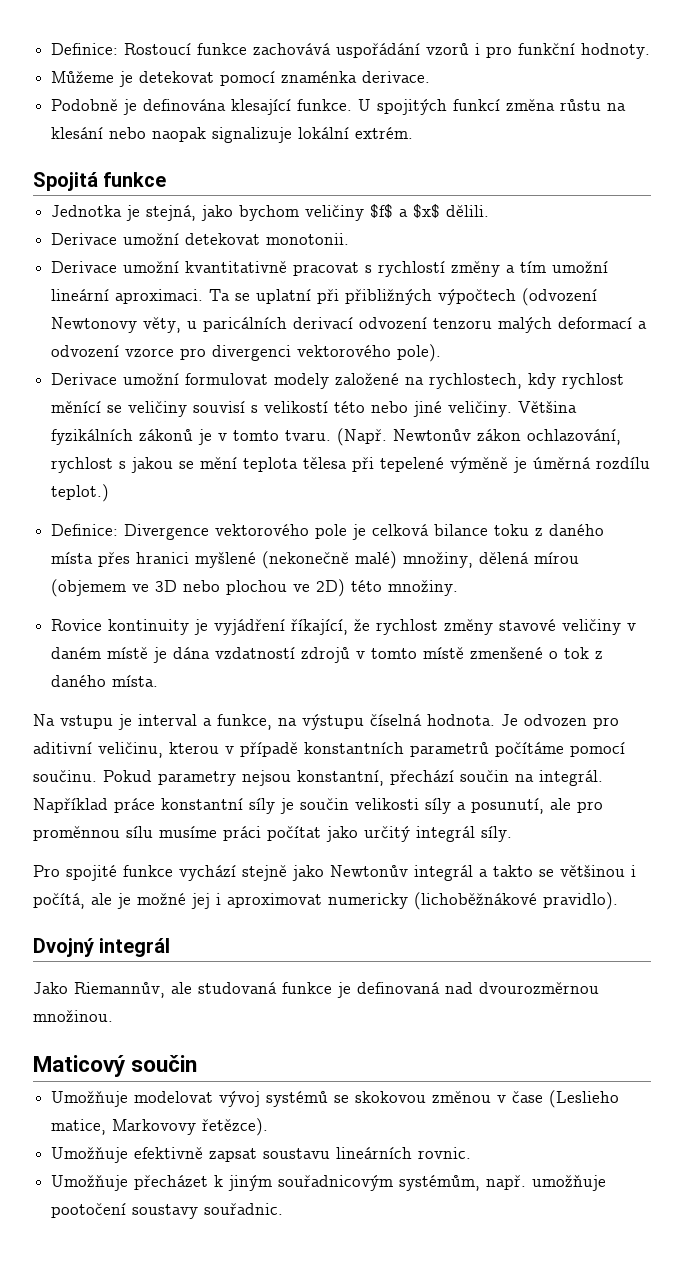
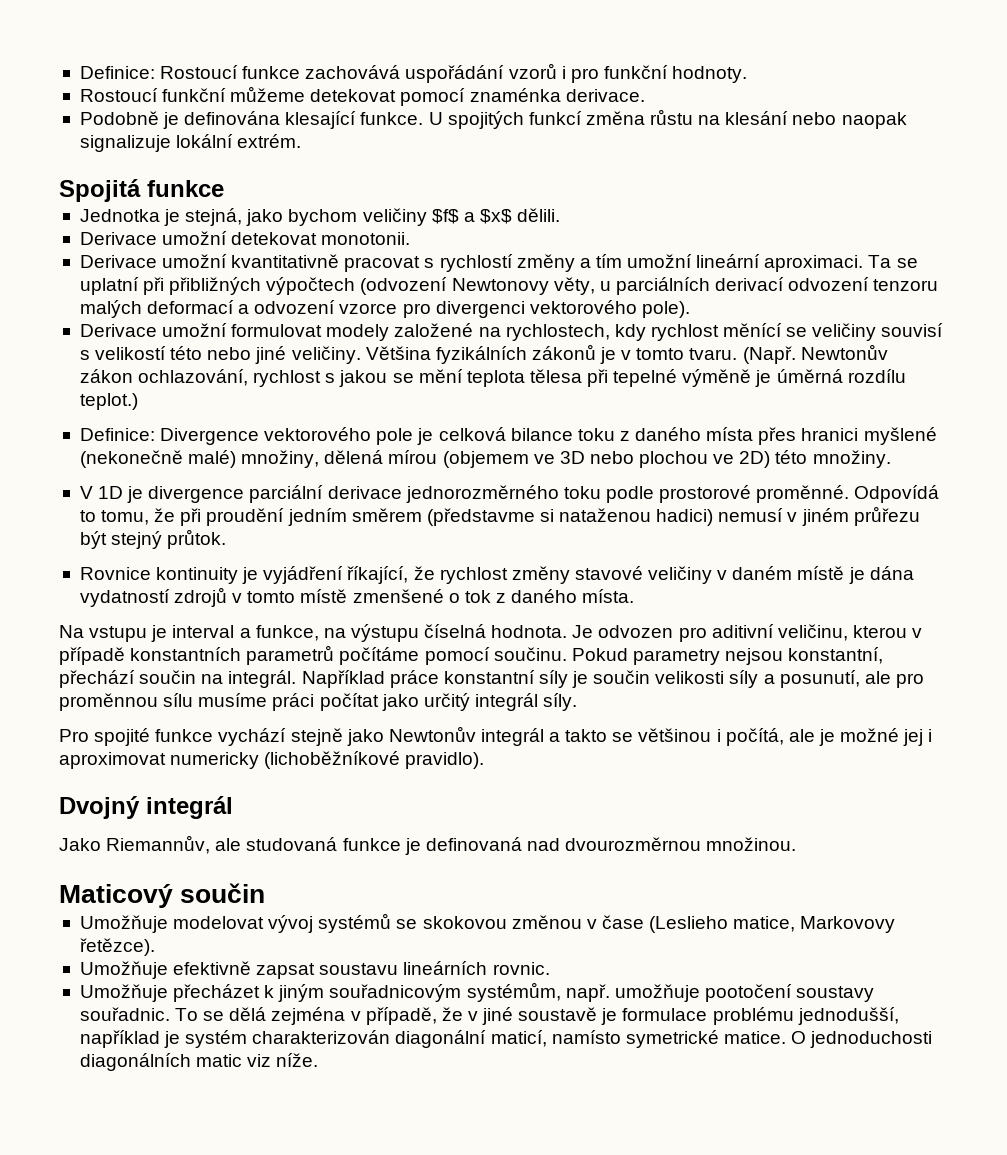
[51,71,134,87] Můžeme je -> [79,86,306,102] Rostoucí funkční můžeme
[203,317,288,332] paricálních -> [615,277,710,295] parciálních
[380,457,445,472] tepelené -> [613,369,678,387] tepelné
[51,619,103,631] Rovice -> [79,485,940,503] [79,506,920,526] [79,529,227,549] [79,567,151,580] V 1D je divergence parciální derivace jednorozměrného toku podle prostorové proměnné. Odpovídá to tomu, že při proudění jedním směrem (představme si nataženou hadici) nemusí v jiném průřezu být stejný průtok. // Rovnice
[215,647,296,659] vzdatností -> [79,589,170,607] vydatností
[414,892,537,910] (lichoběžnákové -> [264,751,401,769] (lichoběžníkové
(284, 1209) none -> [175,1007,899,1025] [79,1030,933,1048] [79,1053,319,1071] To se dělá zejména v případě, že v jiné soustavě je formulace problému jednodušší, například je systém charakterizován diagonální maticí, namísto symetrické matice. O jednoduchosti diagonálních matic viz níže.

